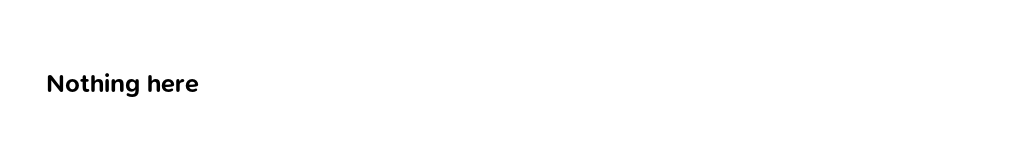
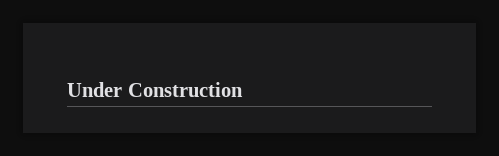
[46,73,199,97] Nothing here -> [67,82,243,97] Under Construction

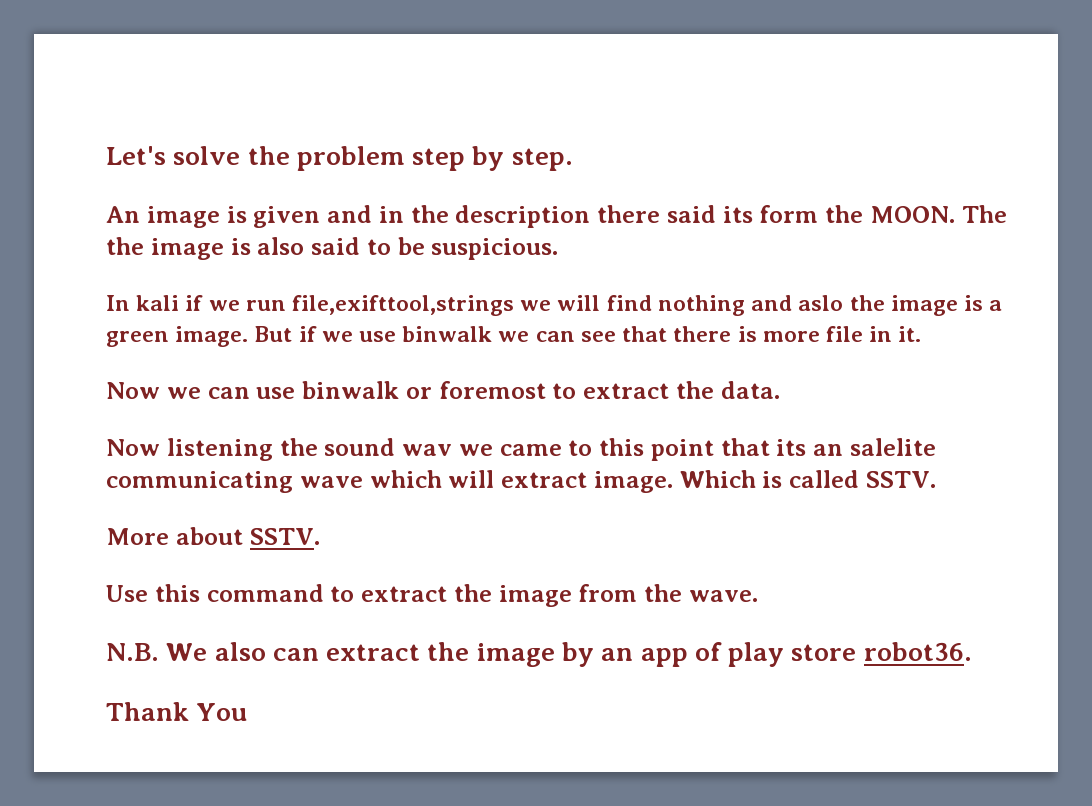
[67,82,243,97] Under Construction -> [106,146,573,171] [106,205,1007,228] [106,237,559,260] [106,295,1003,316] [106,326,922,347] [106,381,780,399] [106,438,936,461] [106,470,936,493] [106,527,320,545] [106,584,758,607] [106,642,972,667] [106,702,248,721] Let's solve the problem step by step. // An image is given and in the description there said its form the MOON. The the image is also said to be suspicious. // In kali if we run file,exifttool,strings we will find nothing and aslo the image is a green image. But if we use binwalk we can see that there is more file in it. // Now we can use binwalk or foremost to extract the data. // Now listening the sound wav we came to this point that its an salelite communicating wave which will extract image. Which is called SSTV. // More about SSTV. // Use this command to extract the image from the wave. // N.B. We also can extract the image by an app of play store robot36. // Thank You

